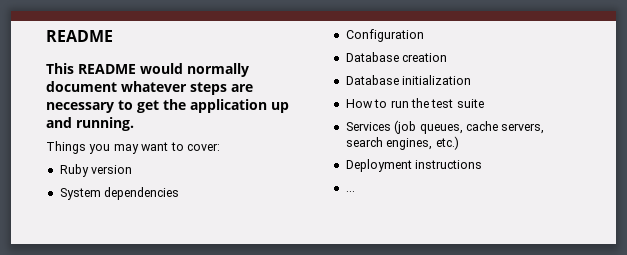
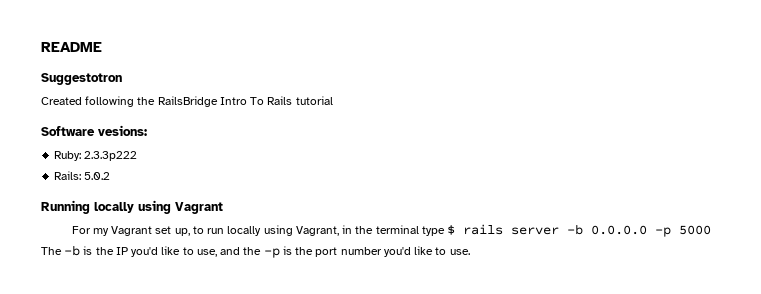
[46,63,249,77] [46,81,253,95] [46,99,289,113] [46,117,134,131] [46,141,220,154] [59,164,133,177] [59,187,180,200] [345,29,424,42] [345,52,448,62] [345,75,472,85] [345,98,484,108] [345,120,545,134] [345,136,459,150] [345,159,483,172] [345,191,355,192] This README would normally document whatever steps are necessary to get the application up and running. // Things you may want to cover: // Ruby version // System dependencies // Configuration // Database creation // Database initialization // How to run the test suite // Services (job queues, cache servers, search engines, etc.) // Deployment instructions // ... -> [41,73,122,85] [41,96,333,107] [41,125,147,136] [54,151,138,161] [54,171,111,180] [41,200,223,214] [71,224,711,237] [41,245,470,258] Suggestotron // Created following the RailsBridge Intro To Rails tutorial // Software vesions: // Ruby: 2.3.3p222 // Rails: 5.0.2 // Running locally using Vagrant // For my Vagrant set up, to run locally using Vagrant, in the terminal type $ rails server -b 0.0.0.0 -p 5000 The -b is the IP you'd like to use, and the -p is the port number you'd like to use.

